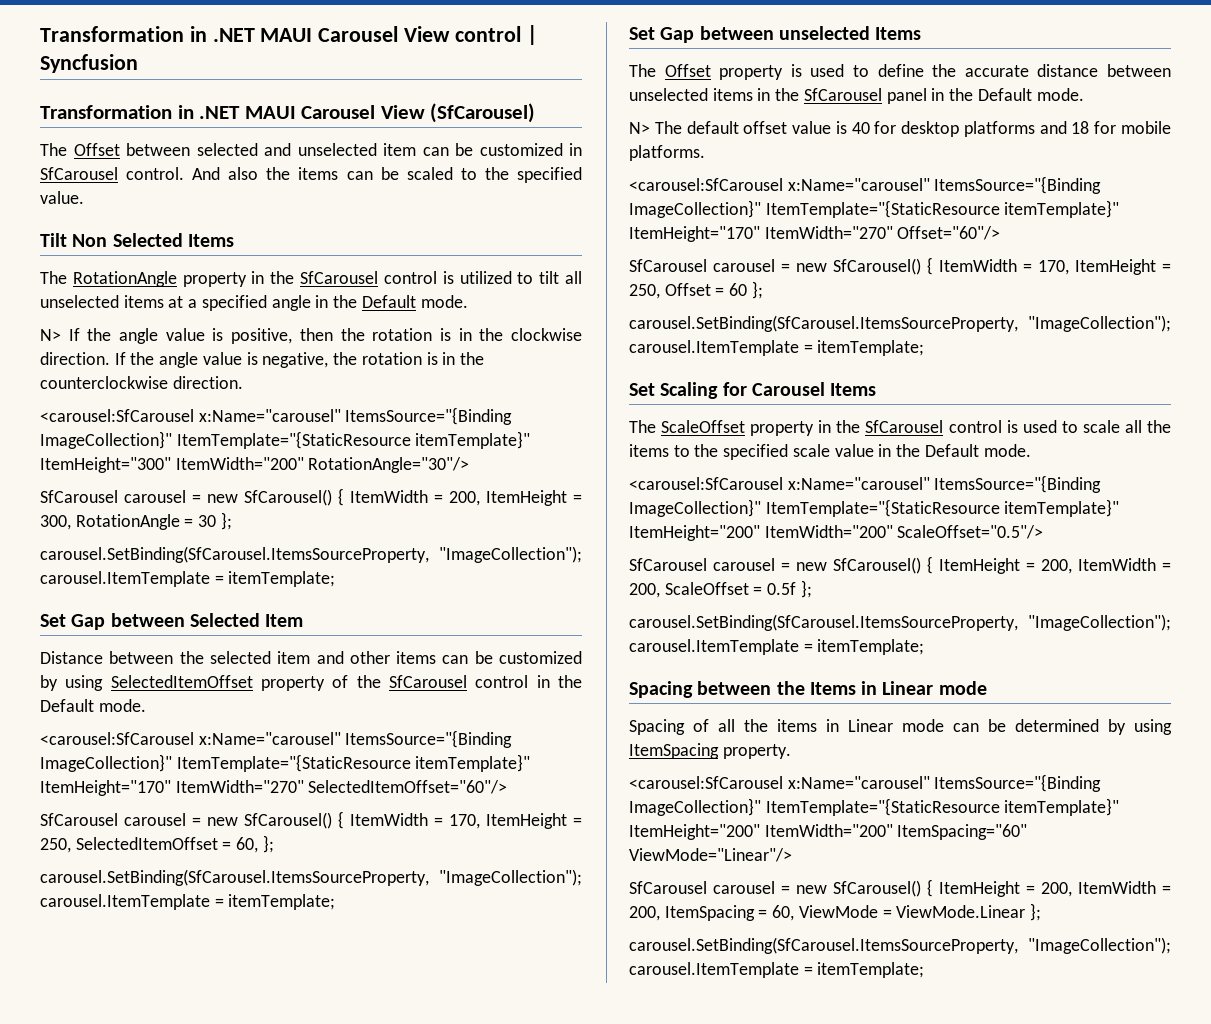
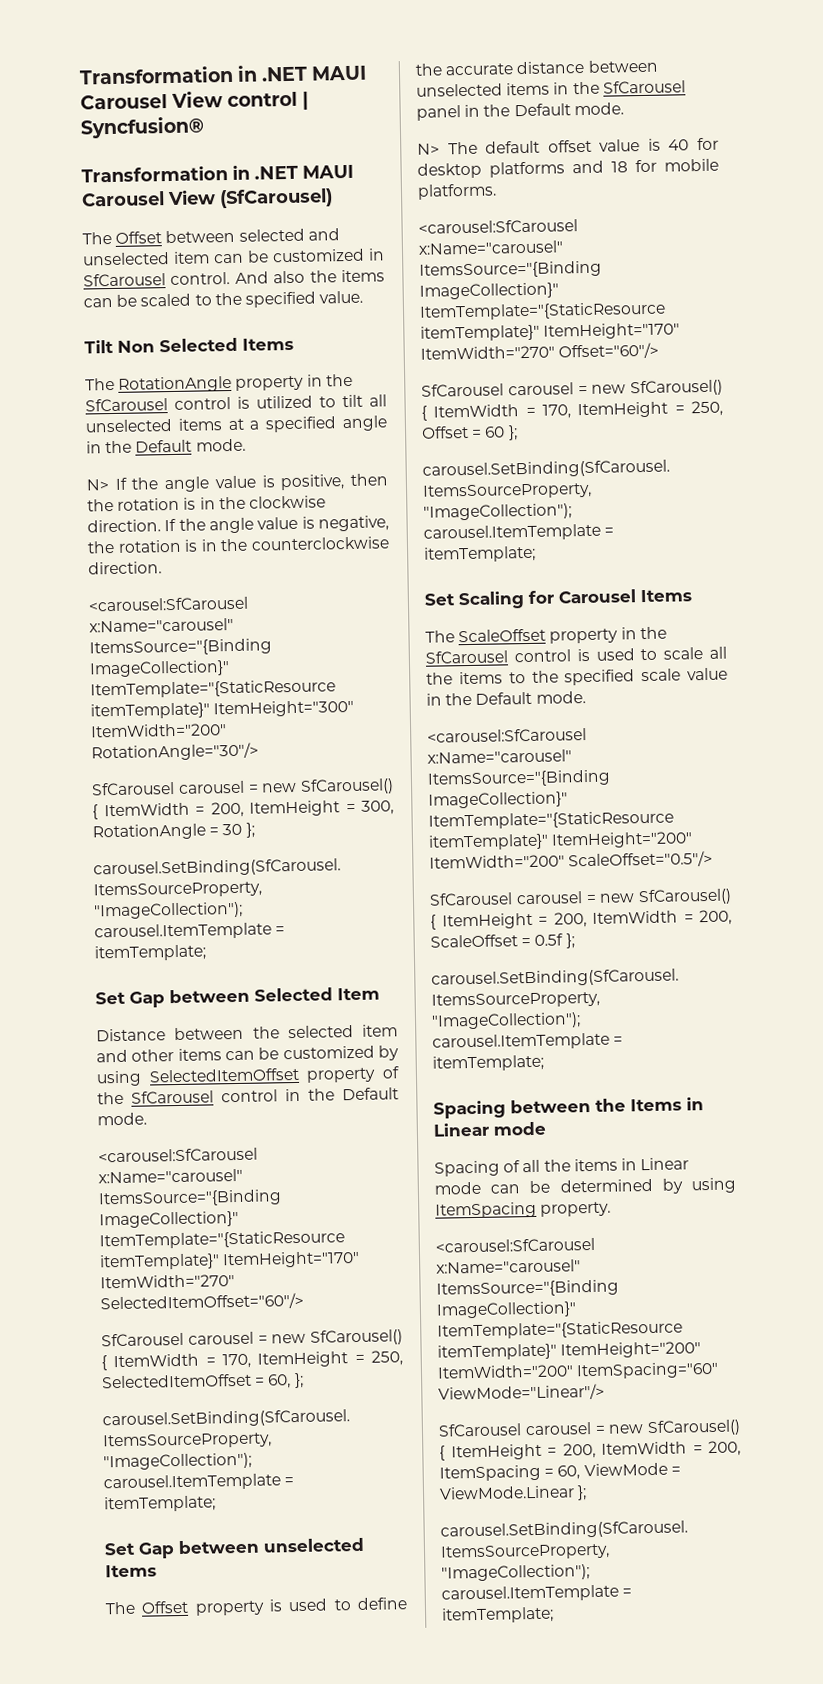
[40,54,138,73] Syncfusion -> [80,116,205,139] Syncfusion®

